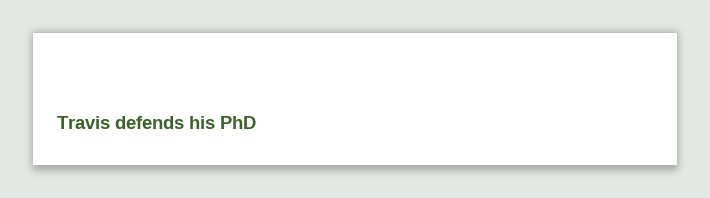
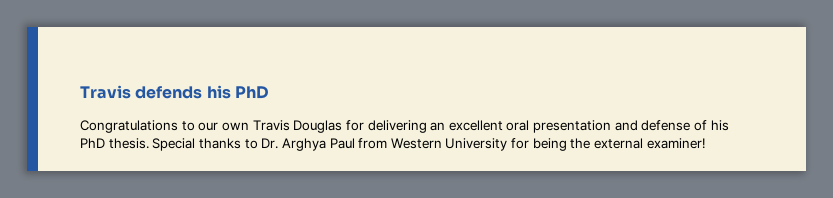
(256, 122) none -> [80,120,729,133] [80,138,705,151] // Congratulations to our own Travis Douglas for delivering an excellent oral presentation and defense of his PhD thesis. Special thanks to Dr. Arghya Paul from Western University for being the external examiner!

